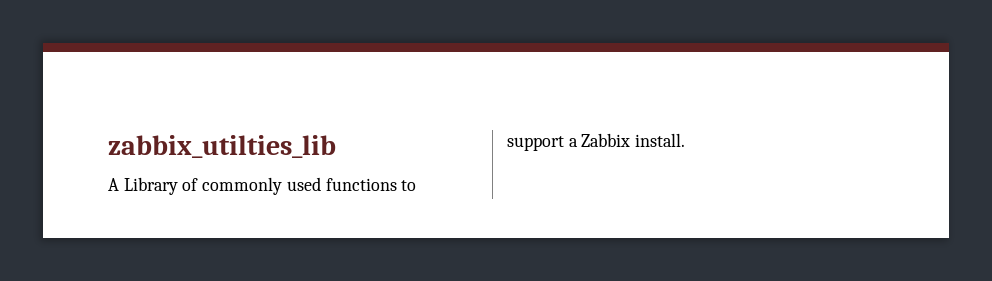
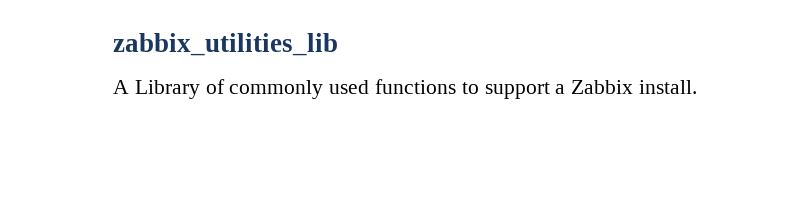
[108,135,336,158] zabbix_utilties_lib -> [113,33,338,56] zabbix_utilities_lib

